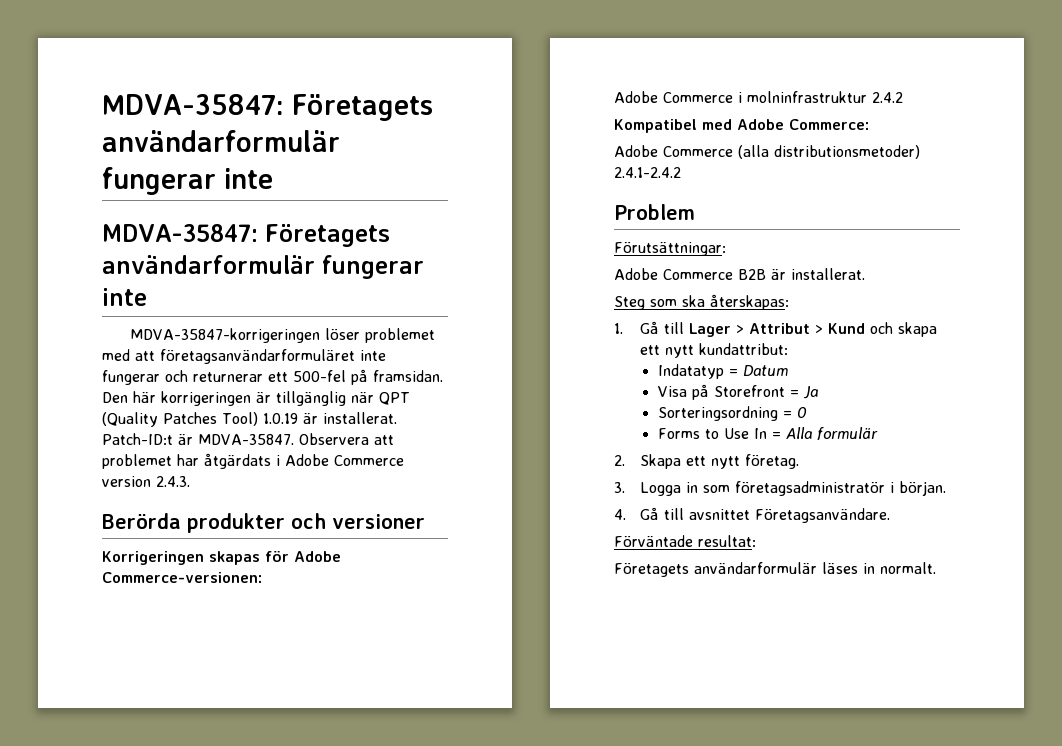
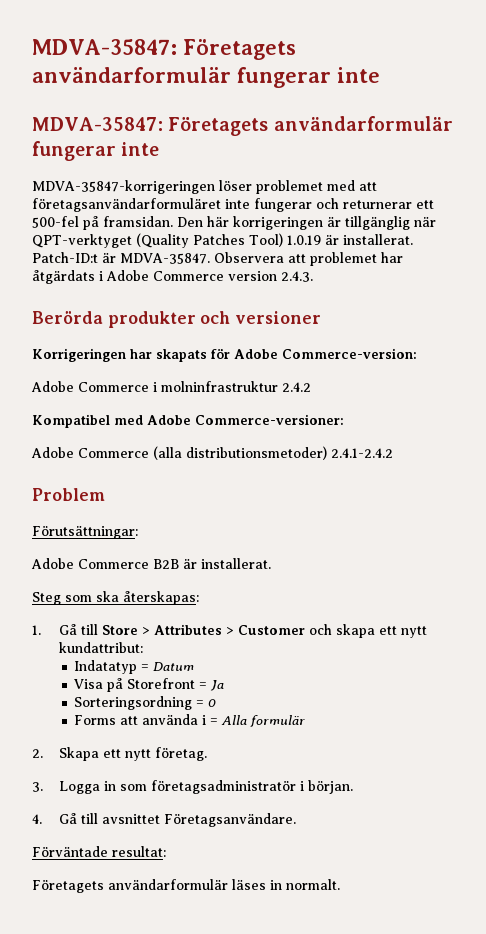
[379,392,410,405] QPT -> [32,234,132,248] QPT-verktyget
[209,551,260,565] skapas -> [130,349,207,362] har skapats
[102,572,262,583] Commerce-versionen: -> [282,348,417,359] Commerce-version:
[789,119,869,130] Commerce: -> [195,414,344,425] Commerce-versioner:
[688,323,865,337] Lager > Attribut > Kund -> [101,624,305,635] Store > Attributes > Customer
[704,428,767,439] to Use In -> [120,714,207,725] att använda i

